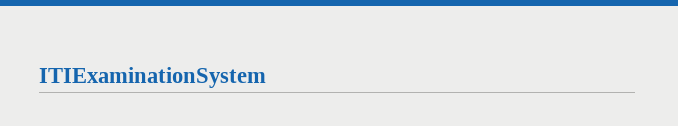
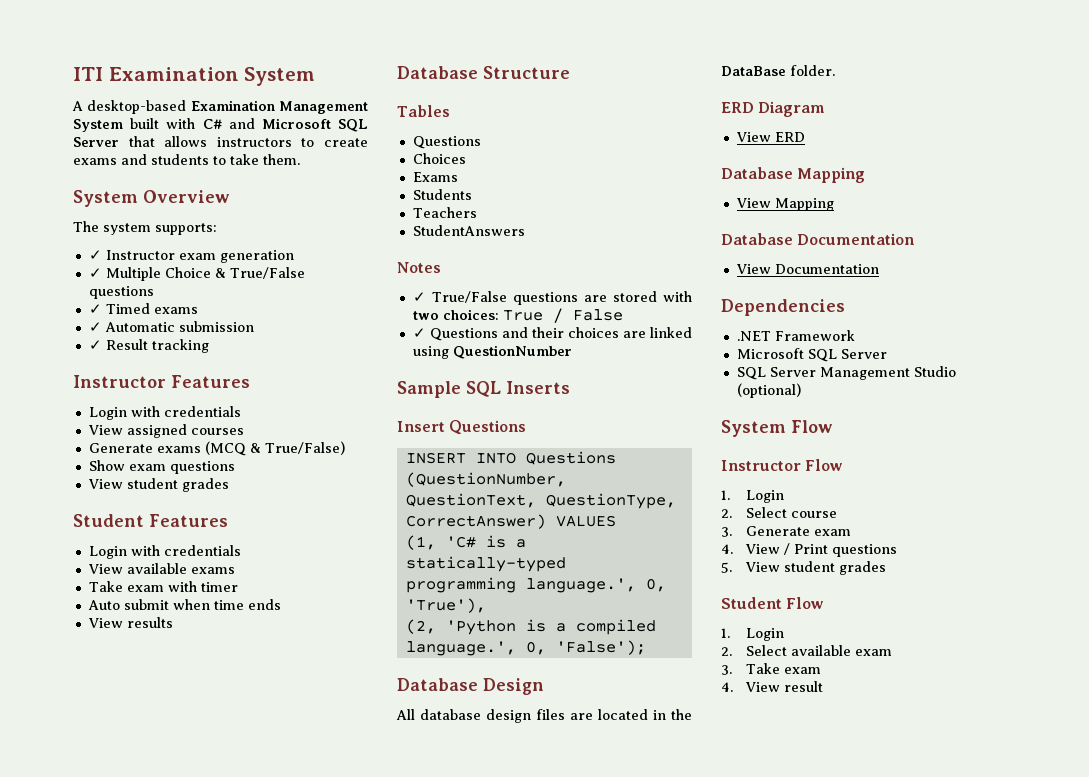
[39,67,266,88] ITIExaminationSystem -> [73,67,316,86] [72,100,368,114] [73,118,368,132] [73,136,368,147] [73,154,300,165] [73,190,230,207] [73,221,217,235] [88,250,294,263] [88,267,305,281] [88,286,154,299] [88,303,198,314] [88,321,254,332] [88,339,209,353] [73,375,250,388] [88,406,241,420] [87,424,244,438] [88,441,345,456] [88,460,235,474] [87,478,229,492] [73,514,228,527] [88,545,241,559] [87,563,235,574] [88,581,238,592] [87,599,281,610] [87,617,173,628] [397,66,570,79] [397,105,450,117] [412,136,481,149] [412,153,466,164] [412,172,458,182] [412,189,472,200] [412,207,477,218] [412,225,525,236] [397,262,441,273] [412,291,692,305] [412,308,623,323] [412,327,692,341] [412,345,572,359] [397,381,570,398] [397,420,527,435] [405,451,616,465] [405,472,566,487] [405,493,676,509] [405,514,616,529] [405,535,526,550] [405,556,566,572] [405,577,666,593] [405,598,486,613] [405,619,656,635] [405,640,646,656] [397,678,544,695] [396,709,692,723] [721,65,835,76] [721,101,826,117] [735,132,805,142] [721,167,866,183] [735,198,834,211] [721,233,916,245] [735,264,879,274] [721,299,845,316] [736,330,855,341] [736,348,887,362] [736,366,956,380] [736,383,801,398] [721,420,833,437] [721,459,844,471] [721,490,785,503] [721,507,838,518] [721,526,852,537] [721,543,898,557] [721,561,887,575] [721,597,825,609] [721,628,785,641] [721,645,893,656] [721,663,822,675] [721,681,824,692] ITI Examination System // A desktop-based Examination Management System built with C# and Microsoft SQL Server that allows instructors to create exams and students to take them. // System Overview // The system supports: // ✓ Instructor exam generation // ✓ Multiple Choice & True/False questions // ✓ Timed exams // ✓ Automatic submission // ✓ Result tracking // Instructor Features // Login with credentials // View assigned courses // Generate exams (MCQ & True/False) // Show exam questions // View student grades // Student Features // Login with credentials // View available exams // Take exam with timer // Auto submit when time ends // View results // Database Structure // Tables // Questions // Choices // Exams // Students // Teachers // StudentAnswers // Notes // ✓ True/False questions are stored with two choices: True / False // ✓ Questions and their choices are linked using QuestionNumber // Sample SQL Inserts // Insert Questions // INSERT INTO Questions (QuestionNumber, QuestionText, QuestionType, CorrectAnswer) VALUES // (1, 'C# is a statically-typed programming language.', 0, 'True'), // (2, 'Python is a compiled language.', 0, 'False'); // Database Design // All database design files are located in the DataBase folder. // ERD Diagram // View ERD // Database Mapping // View Mapping // Database Documentation // View Documentation // Dependencies // .NET Framework // Microsoft SQL Server // SQL Server Management Studio (optional) // System Flow // Instructor Flow // 1. Login // 2. Select course // 3. Generate exam // 4. View / Print questions // 5. View student grades // Student Flow // 1. Login // 2. Select available exam // 3. Take exam // 4. View result

